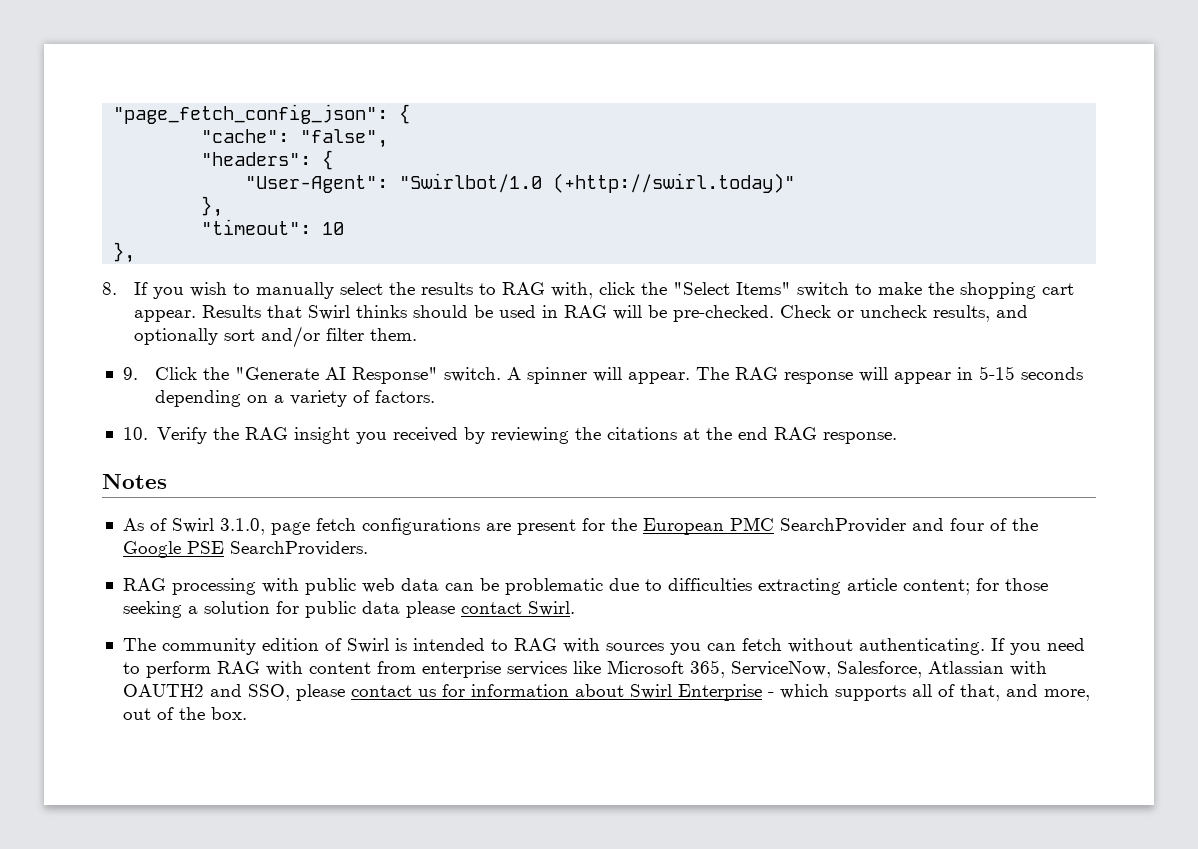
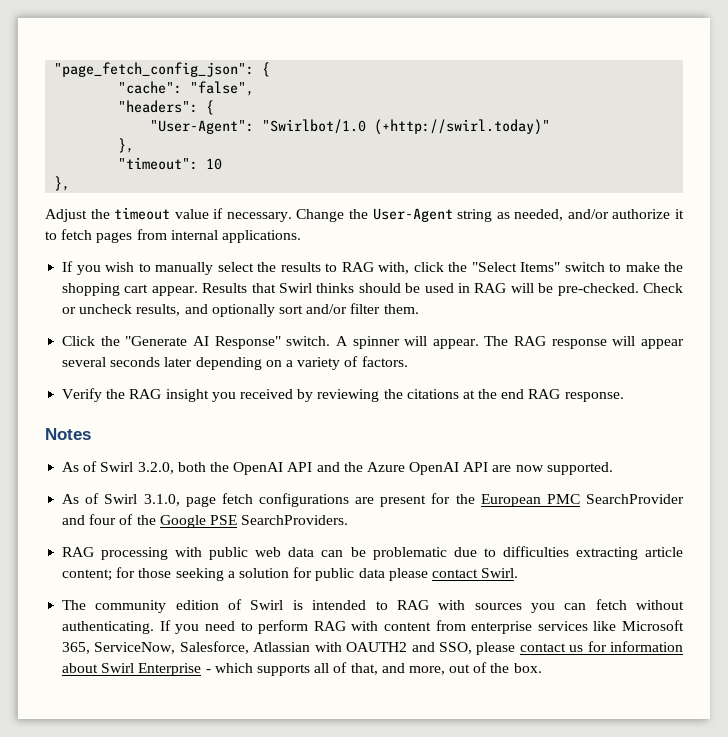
[102,282,117,295] 8. -> [45,207,684,222] [45,229,301,243] Adjust the timeout value if necessary. Change the User-Agent string as needed, and/or authorize it to fetch pages from internal applications. //
[122,367,138,380] 9. -> (419, 309) none
[957,366,1084,380] in 5-15 seconds -> [62,357,193,367] several seconds later
[122,427,148,440] 10. -> (408, 361) none
(167, 481) none -> [62,461,613,475] // As of Swirl 3.2.0, both the OpenAI API and the Azure OpenAI API are now supported.

